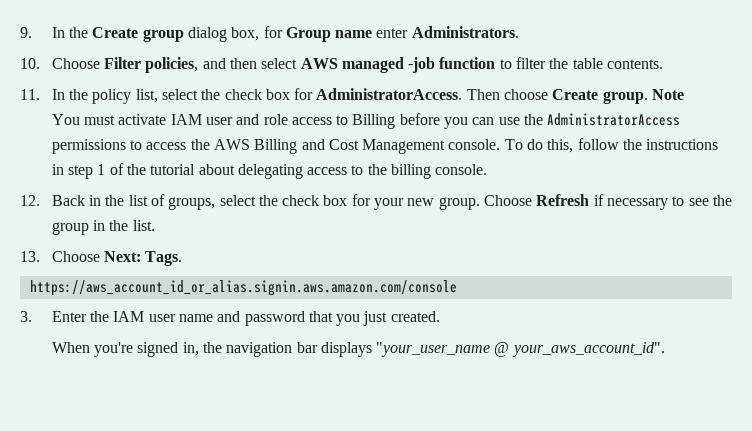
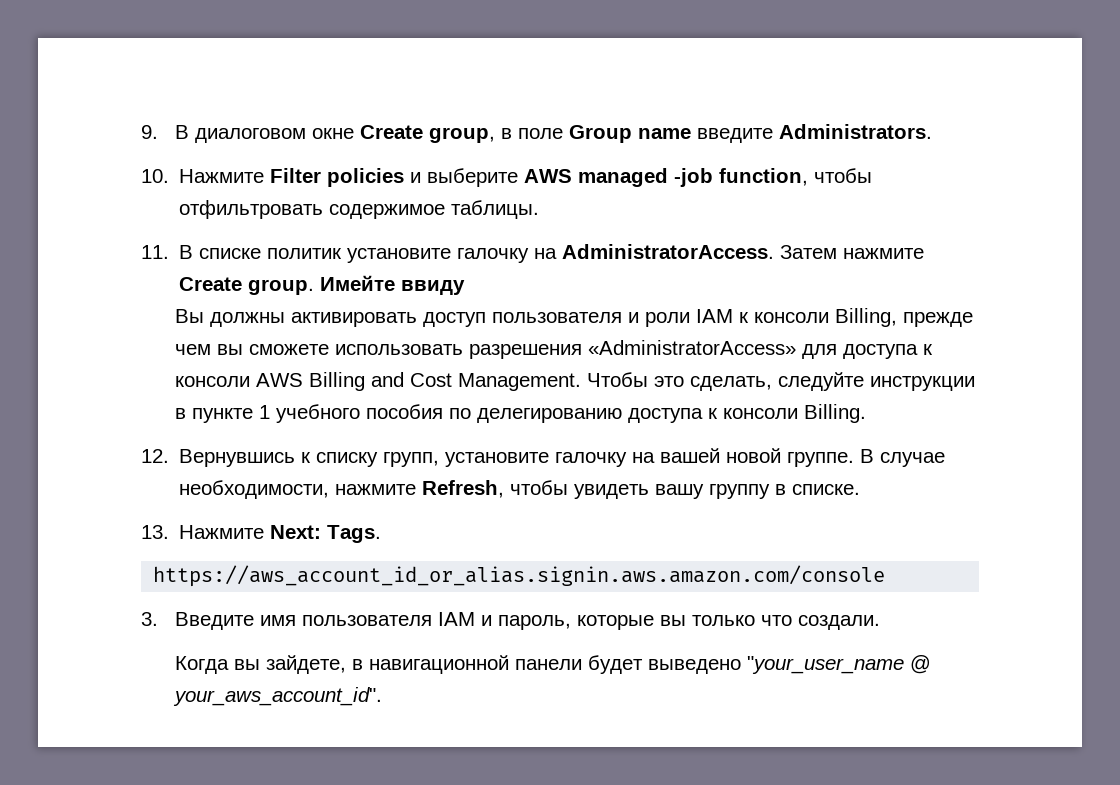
[51,26,283,42] In the Create group dialog box, for -> [175,125,564,143] В диалоговом окне Create group, в поле
[376,28,409,38] enter -> [697,128,774,143] введите
[51,57,664,73] [20,88,685,104] [51,113,681,129] [51,138,719,154] [51,163,488,179] [20,194,732,210] [51,220,155,235] Choose Filter policies, and then select AWS managed -job function to filter the table contents. // 11. In the policy list, select the check box for AdministratorAccess. Then choose Create group. Note // You must activate IAM user and role access to Billing before you can use the AdministratorAccess permissions to access the AWS Billing and Cost Management console. To do this, follow the instructions in step 1 of the tutorial about delegating access to the billing console. // 12. Back in the list of groups, select the check box for your new group. Choose Refresh if necessary to see the group in the list. -> [179,168,873,187] [179,200,540,219] [141,244,925,263] [179,275,466,295] [175,308,974,327] [175,340,934,359] [175,372,976,391] [175,404,867,423] [141,448,946,467] [179,480,861,499] Нажмите Filter policies и выберите AWS managed -job function, чтобы отфильтровать содержимое таблицы. // 11. В списке политик установите галочку на AdministratorAccess. Затем нажмите Create group. Имейте ввиду // Вы должны активировать доступ пользователя и роли IAM к консоли Billing, прежде чем вы сможете использовать разрешения «AdministratorAccess» для доступа к консоли AWS Billing and Cost Management. Чтобы это сделать, следуйте инструкции в пункте 1 учебного пособия по делегированию доступа к консоли Billing. // 12. Вернувшись к списку групп, установите галочку на вашей новой группе. В случае необходимости, нажмите Refresh, чтобы увидеть вашу группу в списке.
[51,251,100,262] Choose -> [179,525,265,539] Нажмите
[51,311,440,326] [51,342,372,357] Enter the IAM user name and password that you just created. // When you're signed in, the navigation bar displays -> [175,612,881,630] [175,655,742,674] Введите имя пользователя IAM и пароль, которые вы только что создали. // Когда вы зайдете, в навигационной панели будет выведено

